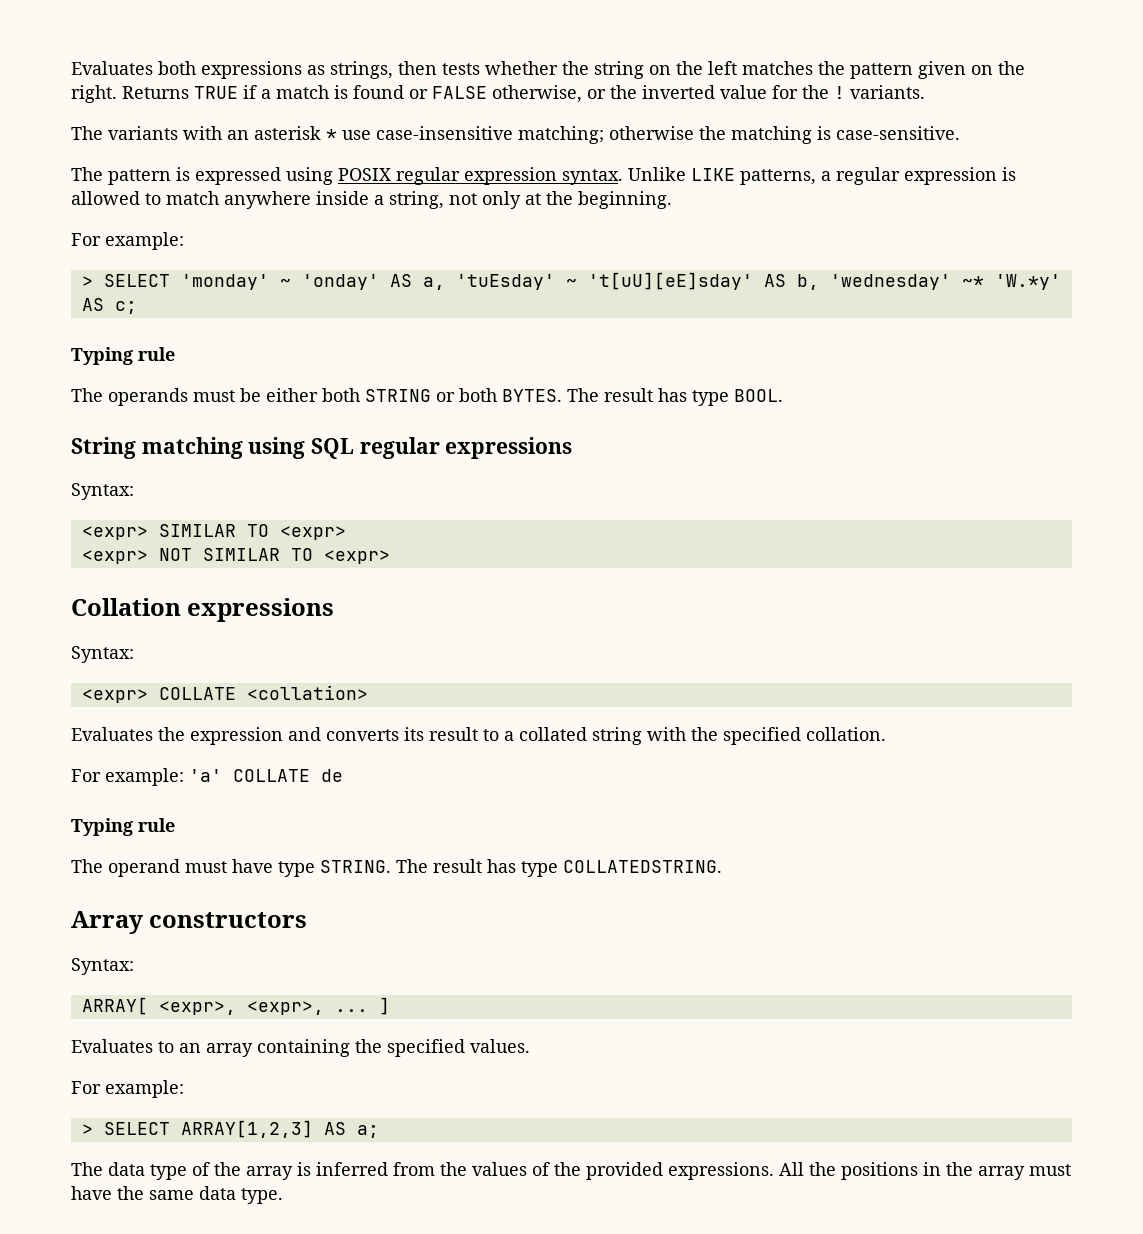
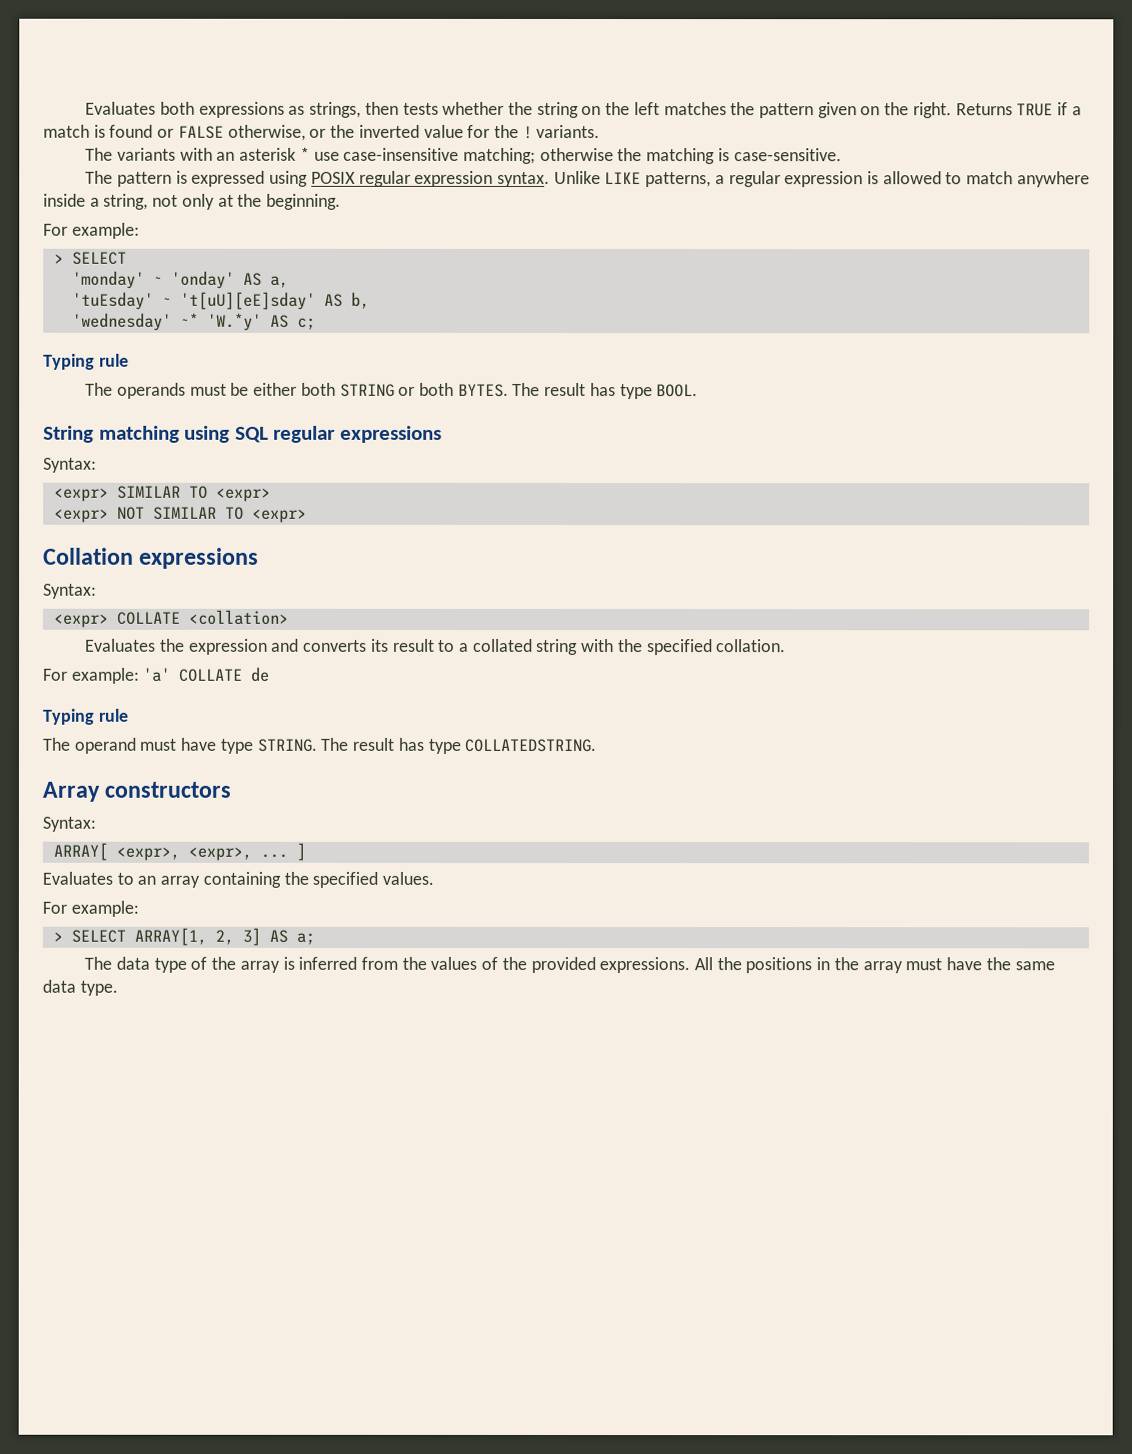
(170, 280) none -> (127, 258) //
(445, 283) none -> (289, 281) //
(819, 282) none -> (370, 300) //
[180,1120,313,1138] ARRAY[1,2,3] -> [133,927,261,946] ARRAY[1, 2, 3]

